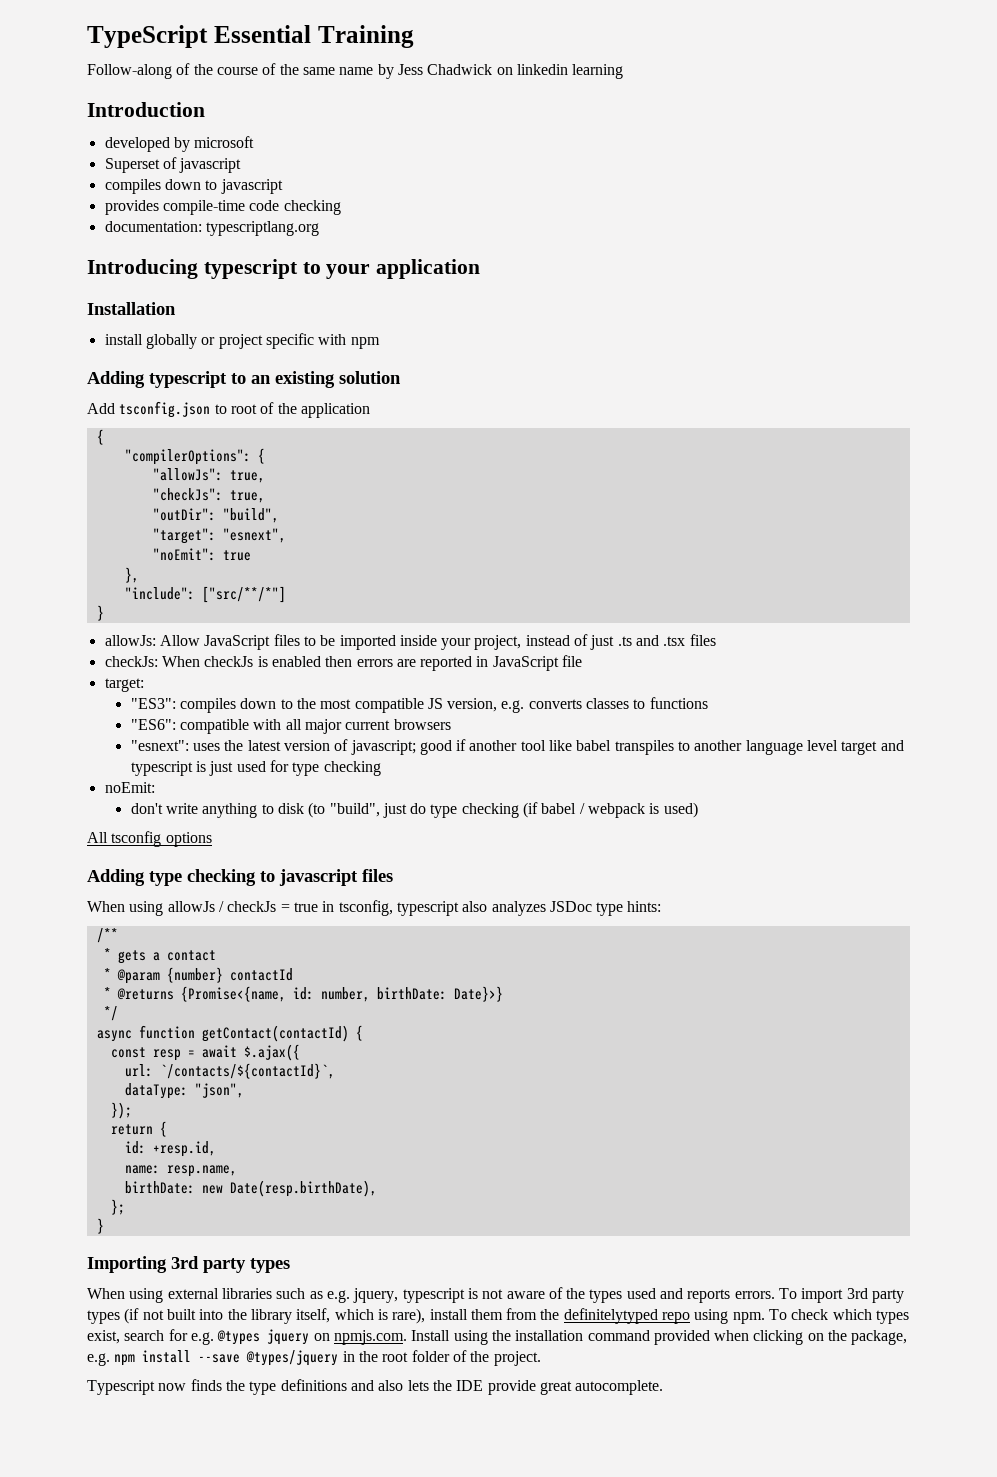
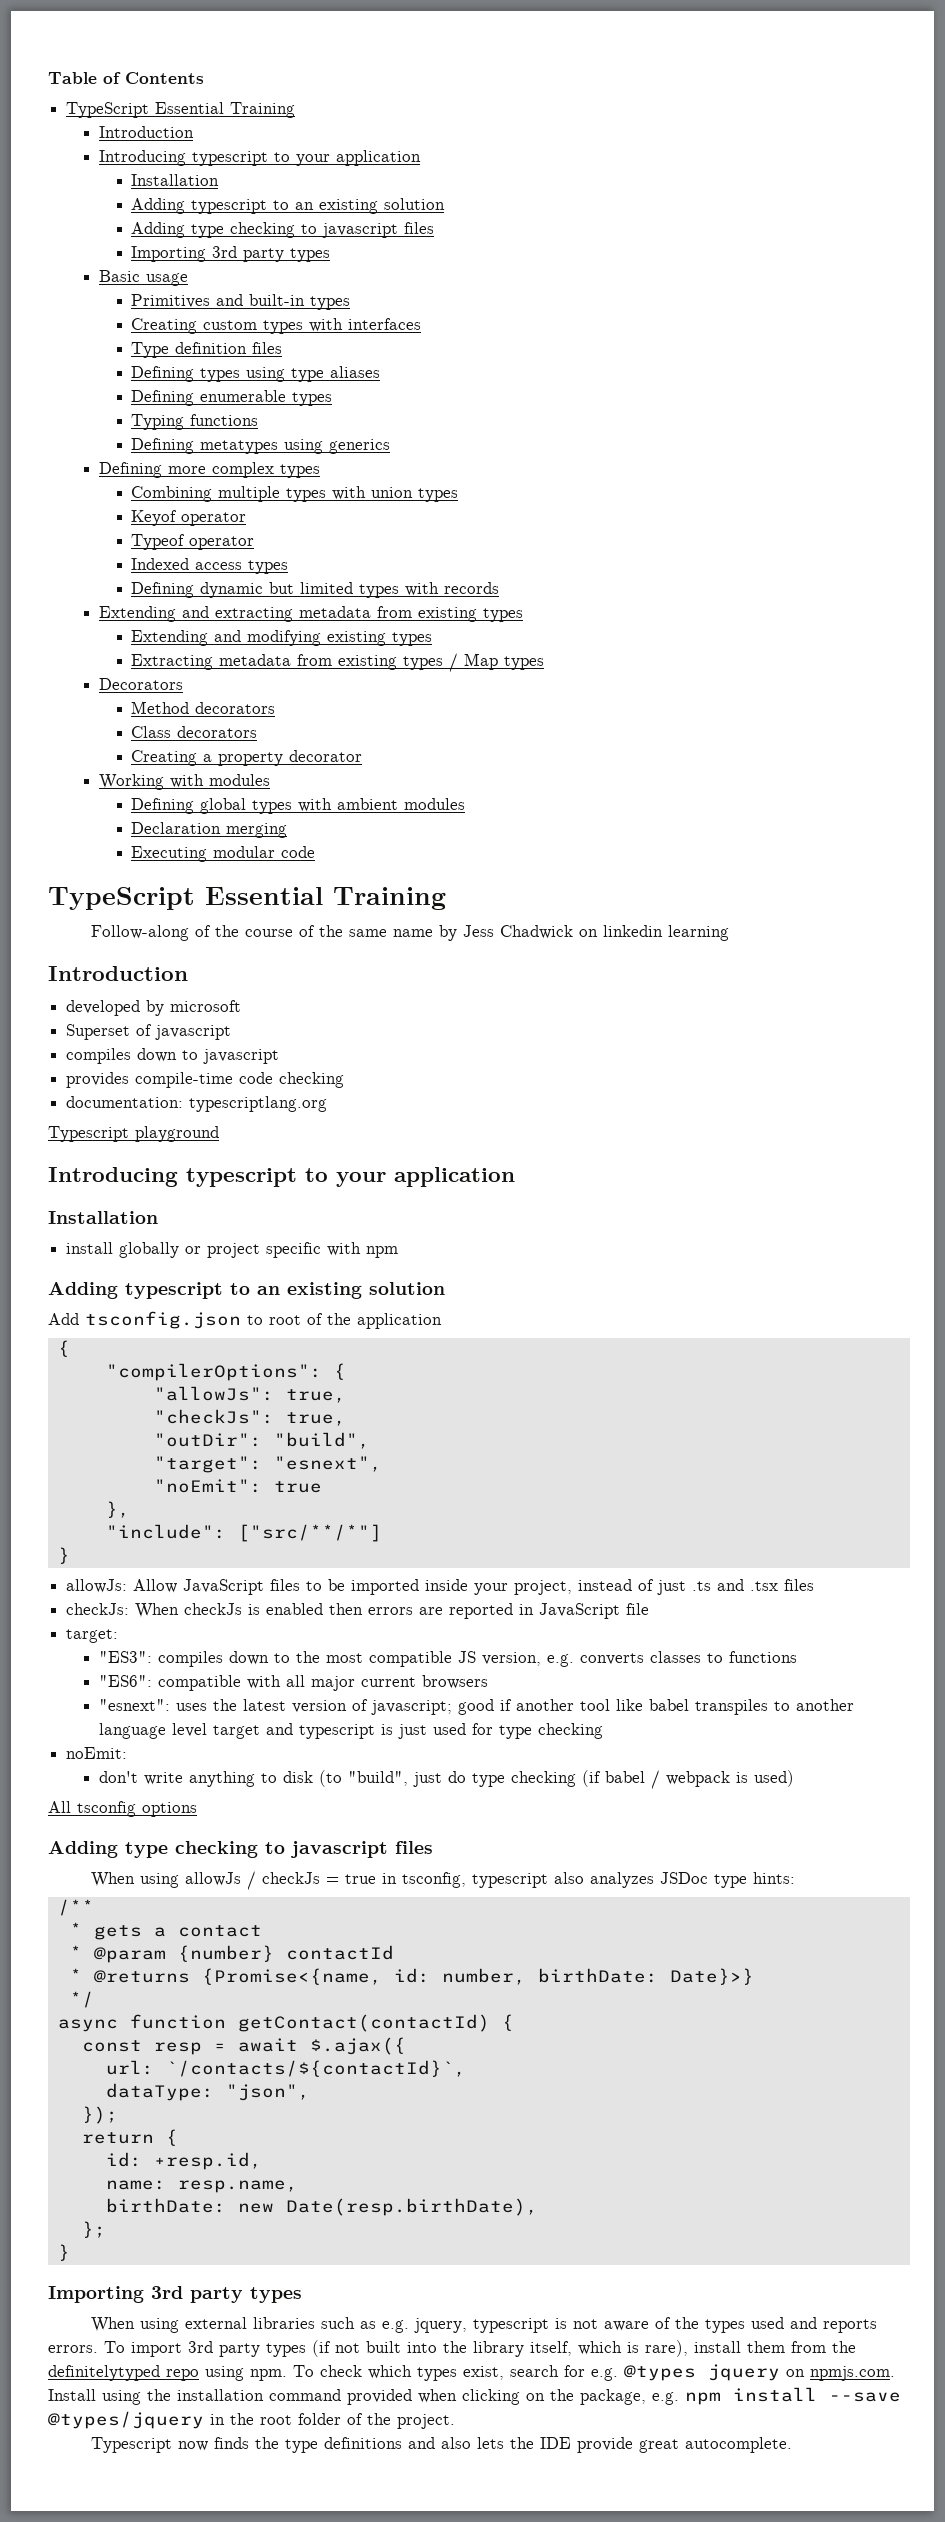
(87, 36) none -> [48,72,204,84] [66,102,296,118] [98,126,194,138] [98,150,421,166] [131,174,220,186] [131,198,446,214] [131,222,435,238] [131,246,331,262] [98,270,188,286] [131,294,351,310] [131,318,422,334] [131,342,283,358] [131,366,381,382] [131,390,333,406] [131,414,259,430] [131,438,391,454] [98,462,320,478] [131,486,459,502] [131,510,247,526] [131,534,255,550] [131,558,289,574] [131,582,500,598] [98,606,523,622] [131,630,433,646] [131,653,545,672] [98,678,183,690] [131,701,276,714] [131,726,258,738] [131,750,363,766] [98,774,270,790] [131,798,466,814] [131,822,288,838] [131,846,316,862] Table of Contents // TypeScript Essential Training // Introduction // Introducing typescript to your application // Installation // Adding typescript to an existing solution // Adding type checking to javascript files // Importing 3rd party types // Basic usage // Primitives and built-in types // Creating custom types with interfaces // Type definition files // Defining types using type aliases // Defining enumerable types // Typing functions // Defining metatypes using generics // Defining more complex types // Combining multiple types with union types // Keyof operator // Typeof operator // Indexed access types // Defining dynamic but limited types with records // Extending and extracting metadata from existing types // Extending and modifying existing types // Extracting metadata from existing types / Map types // Decorators // Method decorators // Class decorators // Creating a property decorator // Working with modules // Defining global types with ambient modules // Declaration merging // Executing modular code //
(319, 228) none -> [48,1126,219,1142] // Typescript playground

